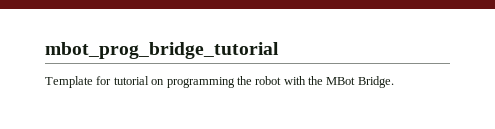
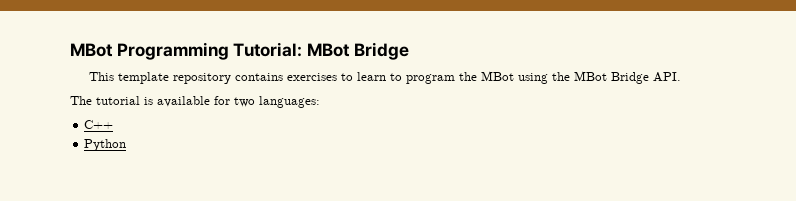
[45,42,279,59] [45,76,394,88] mbot_prog_bridge_tutorial // Template for tutorial on programming the robot with the MBot Bridge. -> [70,42,409,60] [89,71,682,84] [70,96,320,108] [84,120,114,129] [84,139,127,151] MBot Programming Tutorial: MBot Bridge // This template repository contains exercises to learn to program the MBot using the MBot Bridge API. // The tutorial is available for two languages: // C++ // Python

